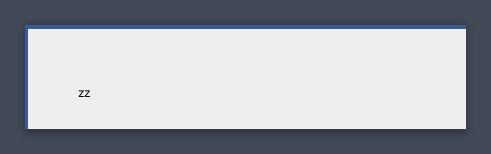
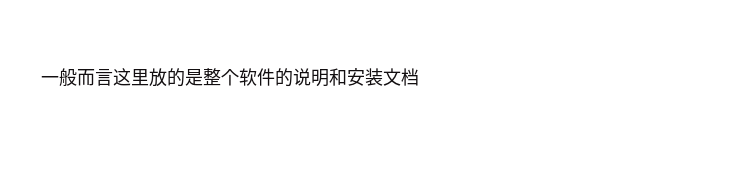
[78,90,90,97] zz -> [41,68,419,87] 一般而言这里放的是整个软件的说明和安装文档

